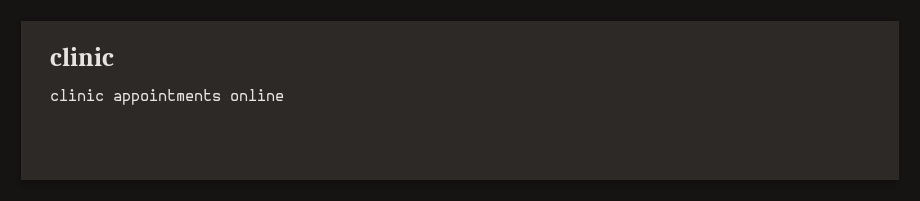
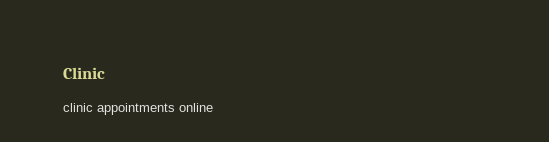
[50,47,114,66] clinic -> [63,67,105,79] Clinic

